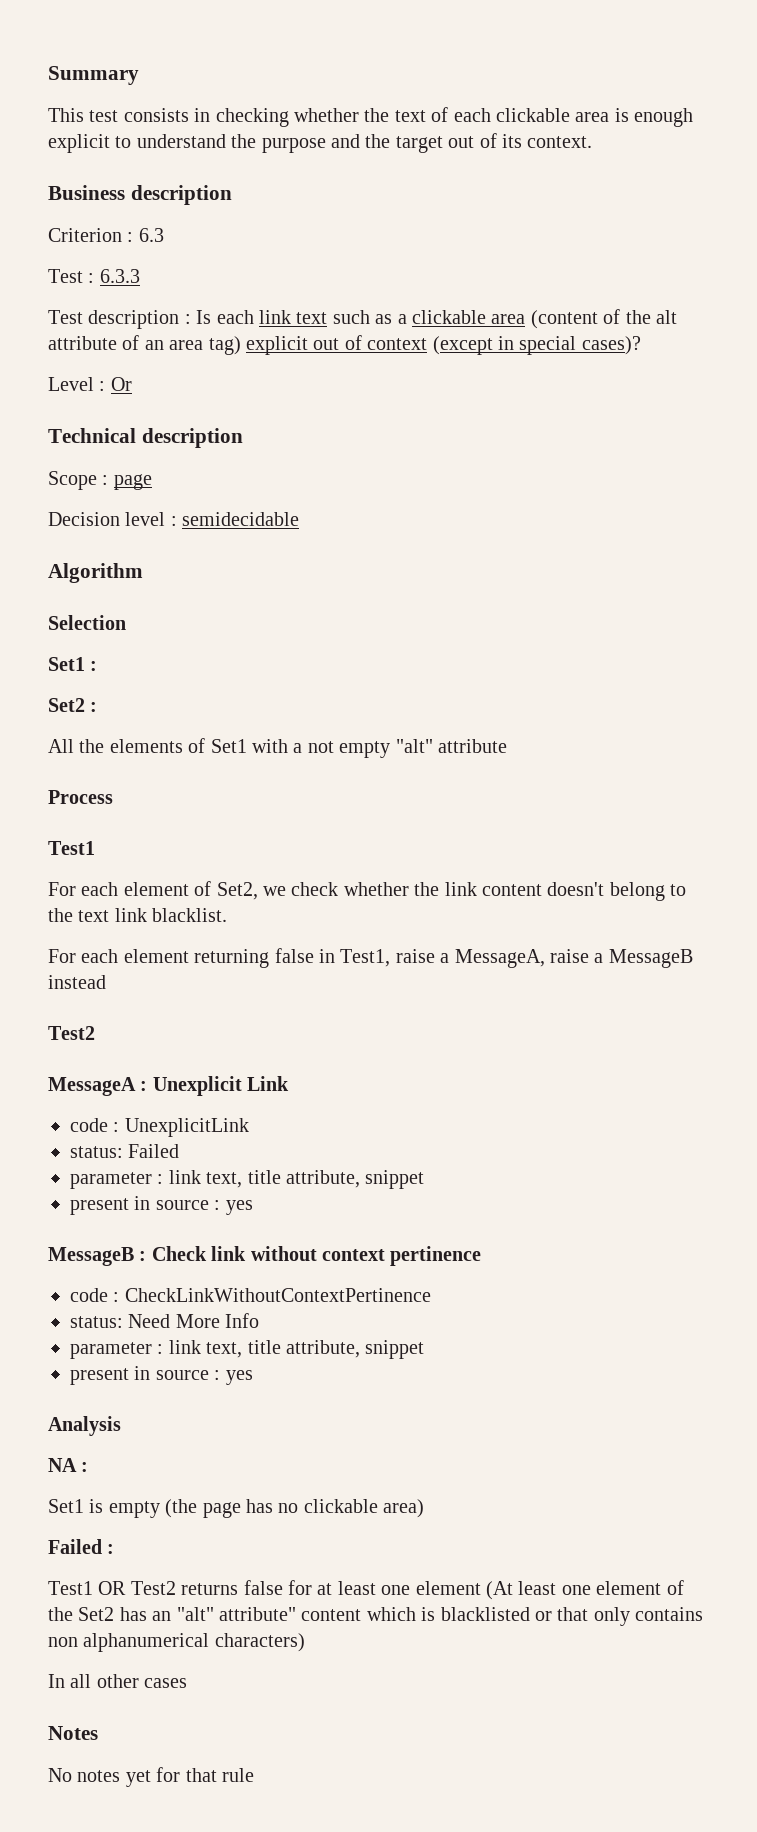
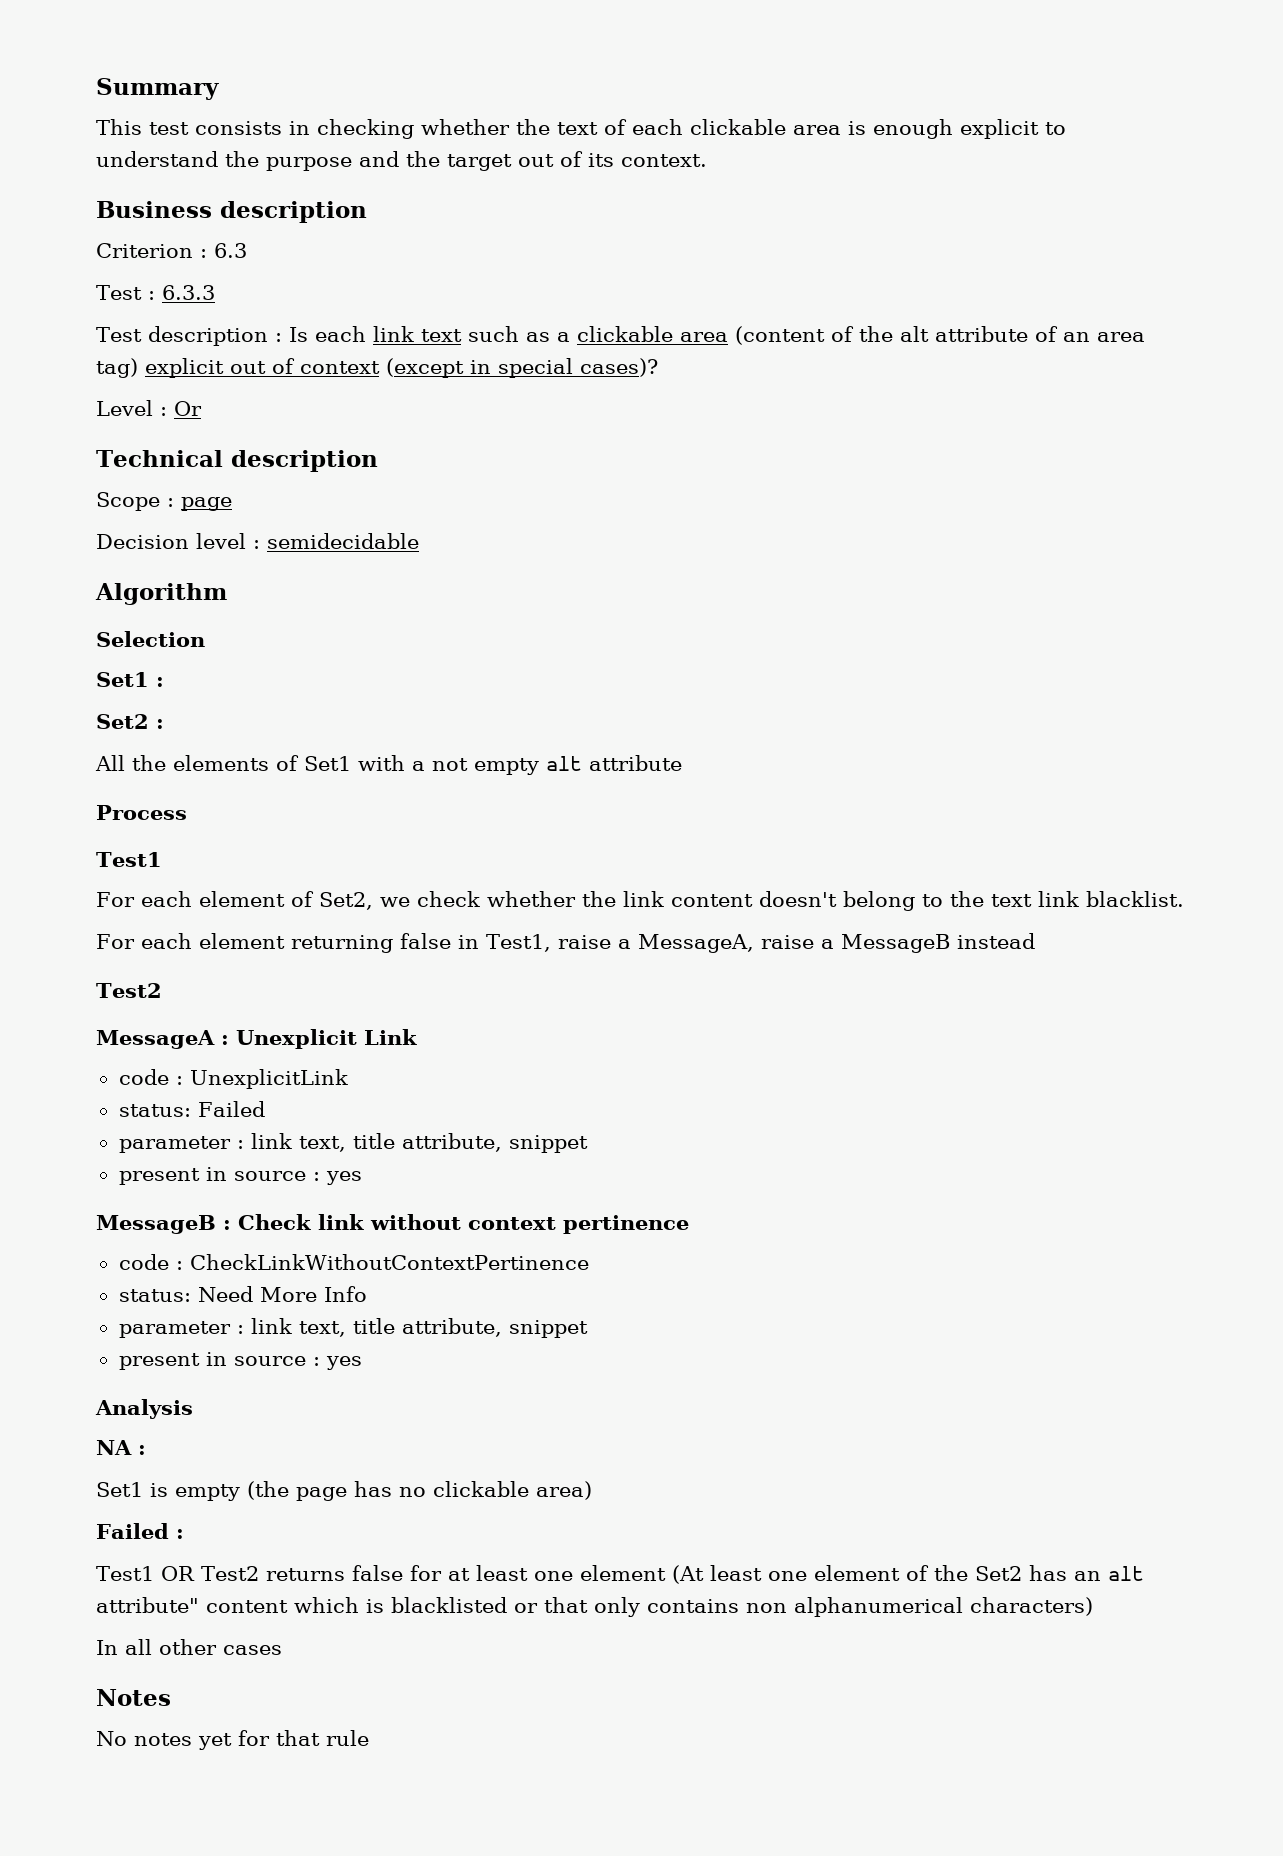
[395,739,433,753] "alt" -> [546,756,582,771] alt
[176,1607,214,1621] "alt" -> [1107,1566,1144,1581] alt

